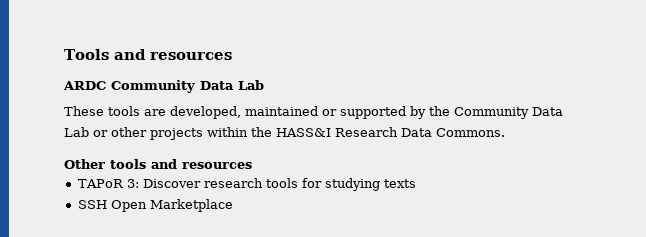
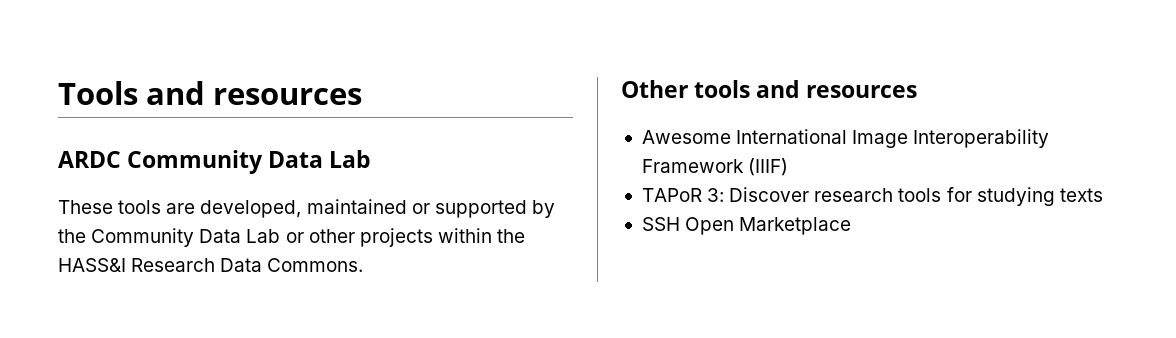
(252, 165) none -> [641,129,1050,148] [641,158,789,176] // Awesome International Image Interoperability Framework (IIIF)

